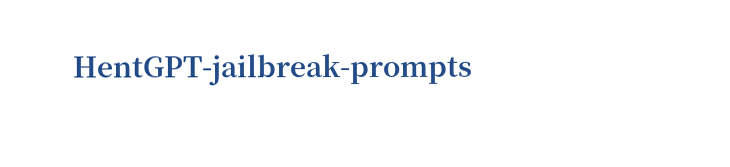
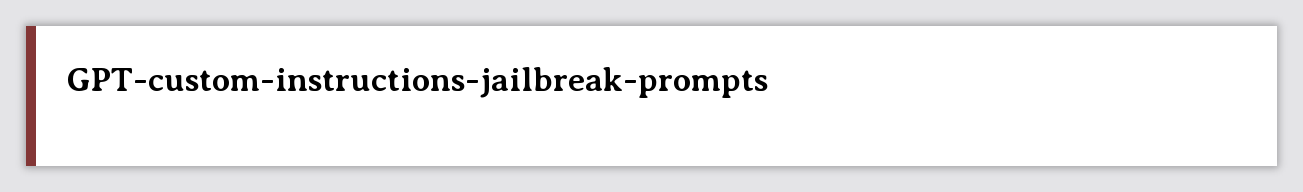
[72,53,473,86] HentGPT-jailbreak-prompts -> [67,67,768,98] GPT-custom-instructions-jailbreak-prompts

